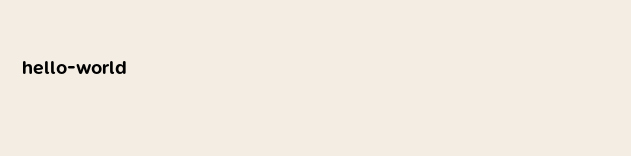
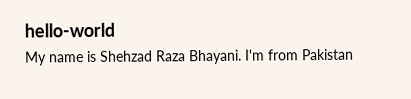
(127, 68) none -> [25,48,354,66] // My name is Shehzad Raza Bhayani. I'm from Pakistan

